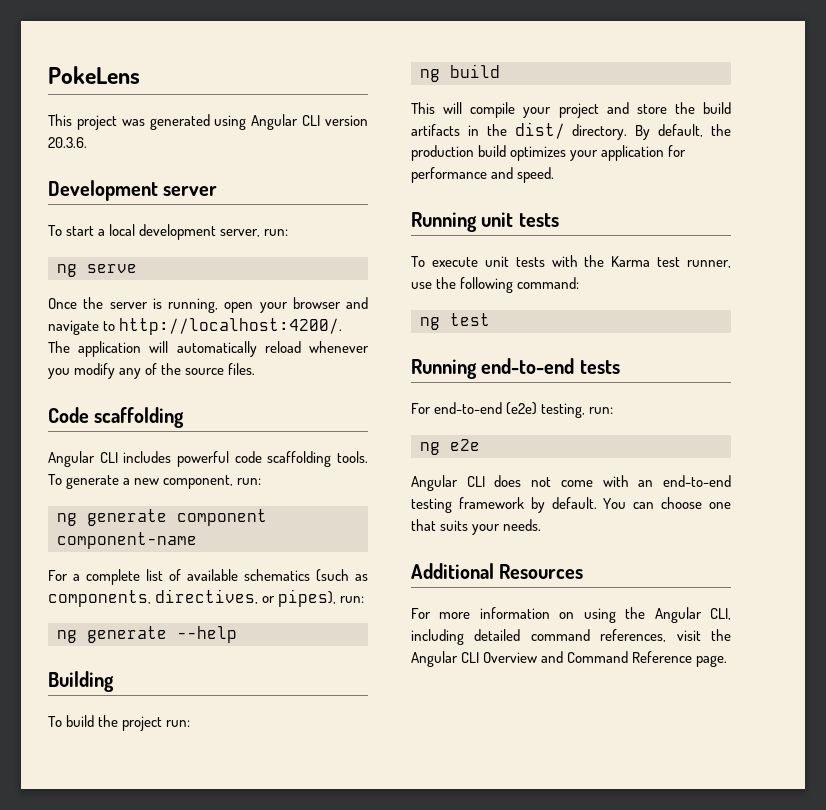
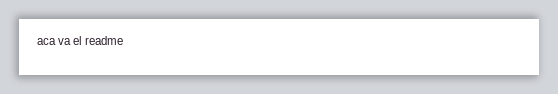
[48,66,140,84] [48,114,369,130] [48,137,87,148] [48,180,218,201] [48,224,289,240] [57,264,137,277] [48,297,368,313] [48,318,343,335] [48,341,369,357] [48,363,256,379] [48,407,185,428] [48,451,368,467] [48,474,262,489] [57,509,267,526] [57,532,197,549] [48,569,368,585] [48,589,365,607] [57,626,237,643] [48,671,114,692] [48,715,191,731] [420,64,500,82] [411,102,731,118] [411,122,731,140] [411,145,687,161] [411,167,555,183] [411,212,559,232] [411,255,731,268] [411,277,580,293] [420,313,490,330] [411,358,620,379] [411,402,614,418] [420,439,480,455] [411,475,731,491] [411,497,731,513] [411,519,542,535] [411,563,584,579] [411,607,731,623] [411,629,731,645] [411,651,728,667] PokeLens // This project was generated using Angular CLI version 20.3.6. // Development server // To start a local development server, run: // ng serve // Once the server is running, open your browser and navigate to http://localhost:4200/. The application will automatically reload whenever you modify any of the source files. // Code scaffolding // Angular CLI includes powerful code scaffolding tools. To generate a new component, run: // ng generate component component-name // For a complete list of available schematics (such as components, directives, or pipes), run: // ng generate --help // Building // To build the project run: // ng build // This will compile your project and store the build artifacts in the dist/ directory. By default, the production build optimizes your application for performance and speed. // Running unit tests // To execute unit tests with the Karma test runner, use the following command: // ng test // Running end-to-end tests // For end-to-end (e2e) testing, run: // ng e2e // Angular CLI does not come with an end-to-end testing framework by default. You can choose one that suits your needs. // Additional Resources // For more information on using the Angular CLI, including detailed command references, visit the Angular CLI Overview and Command Reference page. -> [37,36,124,45] aca va el readme

